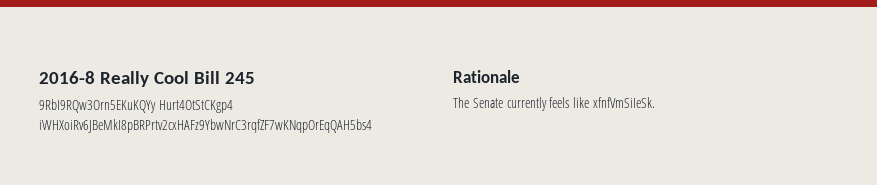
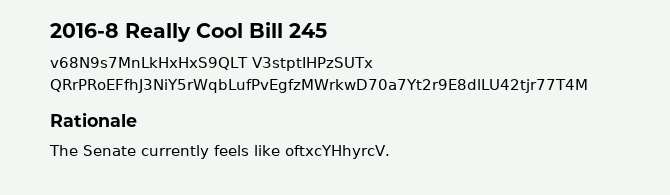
[39,99,233,113] [39,119,372,133] 9RbI9RQw3Orn5EKuKQYy Hurt4OtStCKgp4 iWHXoiRv6JBeMkI8pBRPrtv2cxHAFz9YbwNrC3rqfZF7wKNqpOrEqQAH5bs4 -> [50,57,373,71] [50,79,588,93] v68N9s7MnLkHxHxS9QLT V3stptIHPzSUTx QRrPRoEFfhJ3NiY5rWqbLufPvEgfzMWrkwD70a7Yt2r9E8dlLU42tjr77T4M
[592,97,655,108] xfnfVmSiIeSk. -> [285,145,390,159] oftxcYHhyrcV.

